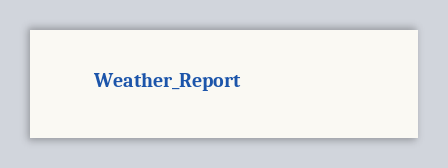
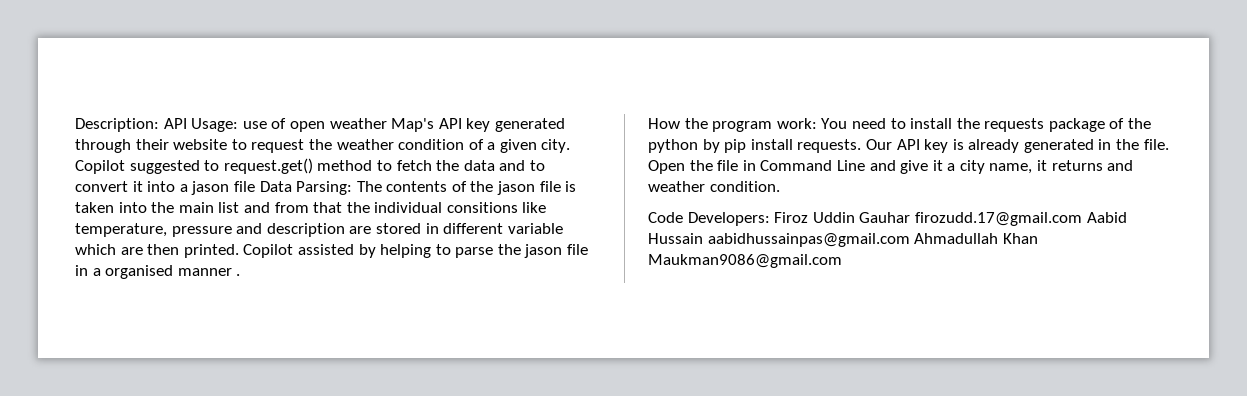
[93,72,241,91] Weather_Report -> [75,118,565,132] [75,139,571,153] [75,158,545,174] [75,181,577,195] [75,202,547,213] [75,223,563,237] [75,244,589,258] [75,265,241,279] [648,118,1152,132] [648,139,1169,153] [648,160,1134,174] [648,181,780,192] [648,212,1127,226] [648,233,1038,247] [648,254,842,268] Description: API Usage: use of open weather Map's API key generated through their website to request the weather condition of a given city. Copilot suggested to request.get() method to fetch the data and to convert it into a jason file Data Parsing: The contents of the jason file is taken into the main list and from that the individual consitions like temperature, pressure and description are stored in different variable which are then printed. Copilot assisted by helping to parse the jason file in a organised manner . // How the program work: You need to install the requests package of the python by pip install requests. Our API key is already generated in the file. Open the file in Command Line and give it a city name, it returns and weather condition. // Code Developers: Firoz Uddin Gauhar firozudd.17@gmail.com Aabid Hussain aabidhussainpas@gmail.com Ahmadullah Khan Maukman9086@gmail.com

